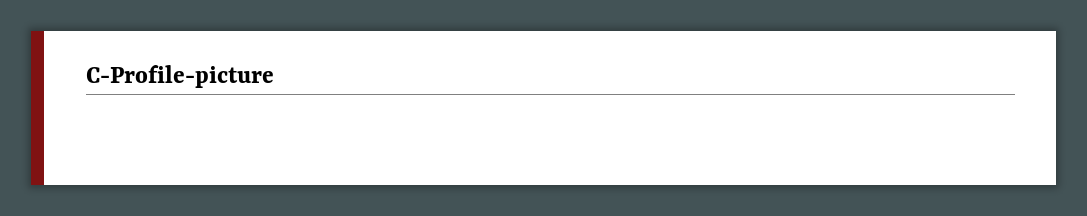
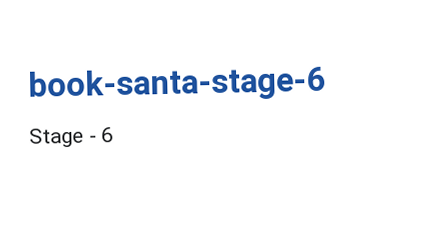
[86,65,274,88] C-Profile-picture -> [27,65,326,104] [29,127,115,148] book-santa-stage-6 // Stage - 6

